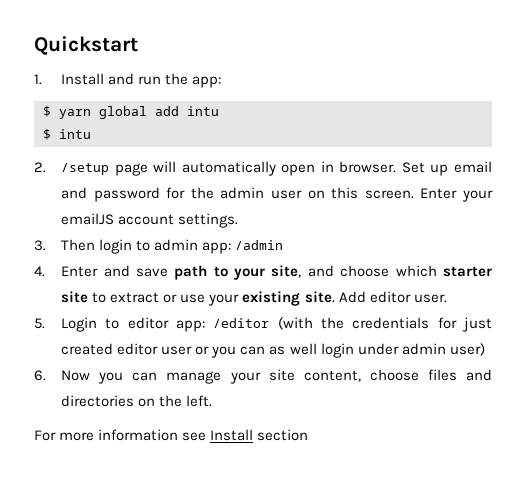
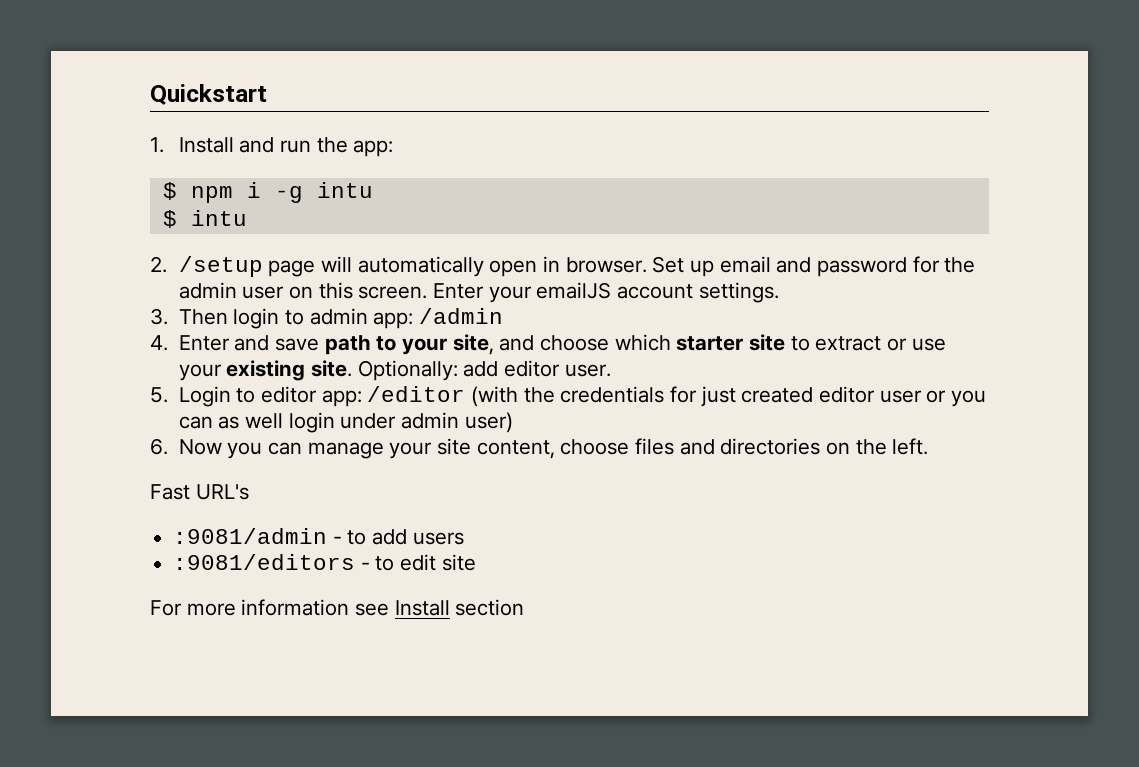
[59,106,179,119] yarn global add -> [190,182,303,203] npm i -g
[338,291,366,303] Add -> [357,360,499,381] Optionally: add
(213, 401) none -> [150,484,249,500] [173,528,464,545] [173,554,476,571] // Fast URL's // :9081/admin - to add users // :9081/editors - to edit site

